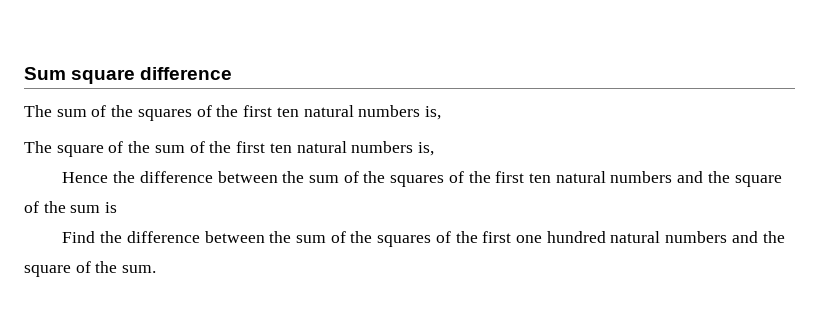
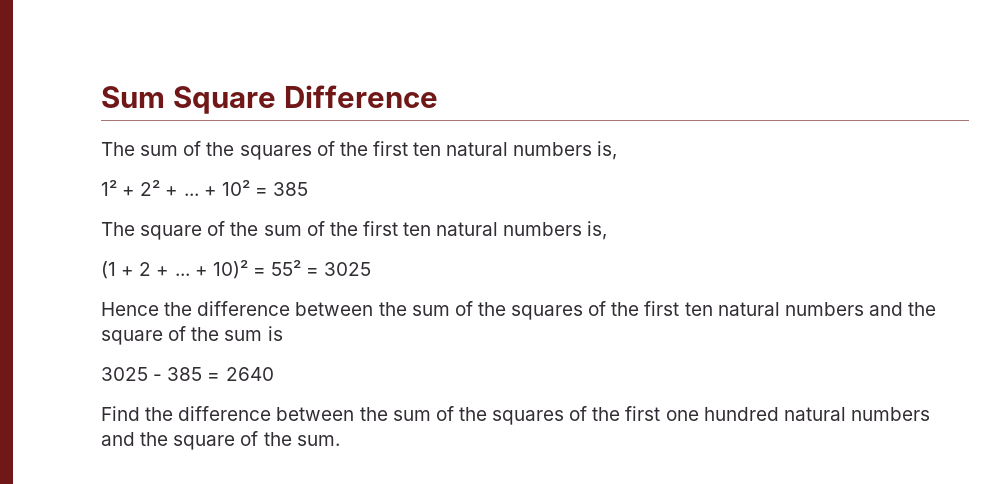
[71,67,233,84] square difference -> [172,85,438,114] Square Difference
(441, 113) none -> [101,180,309,196] // 1² + 2² + ... + 10² = 385
(434, 149) none -> [101,260,372,279] // (1 + 2 + ... + 10)² = 55² = 3025
(118, 207) none -> [101,367,274,381] // 3025 - 385 = 2640

